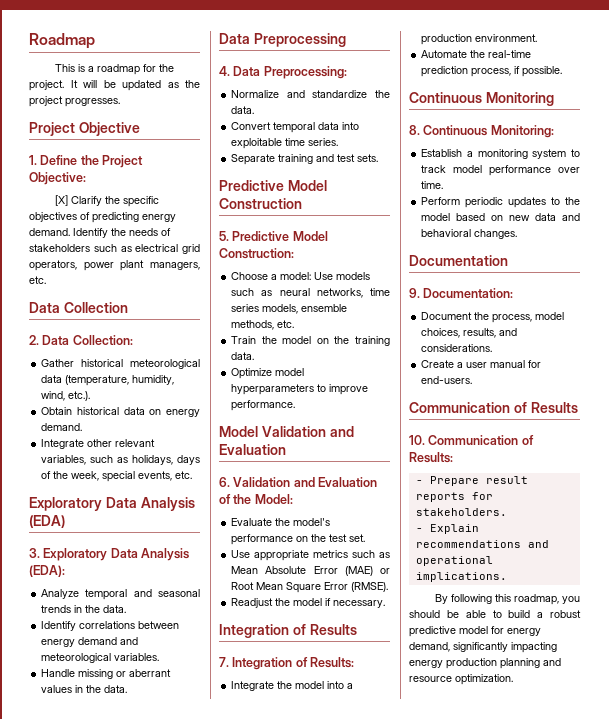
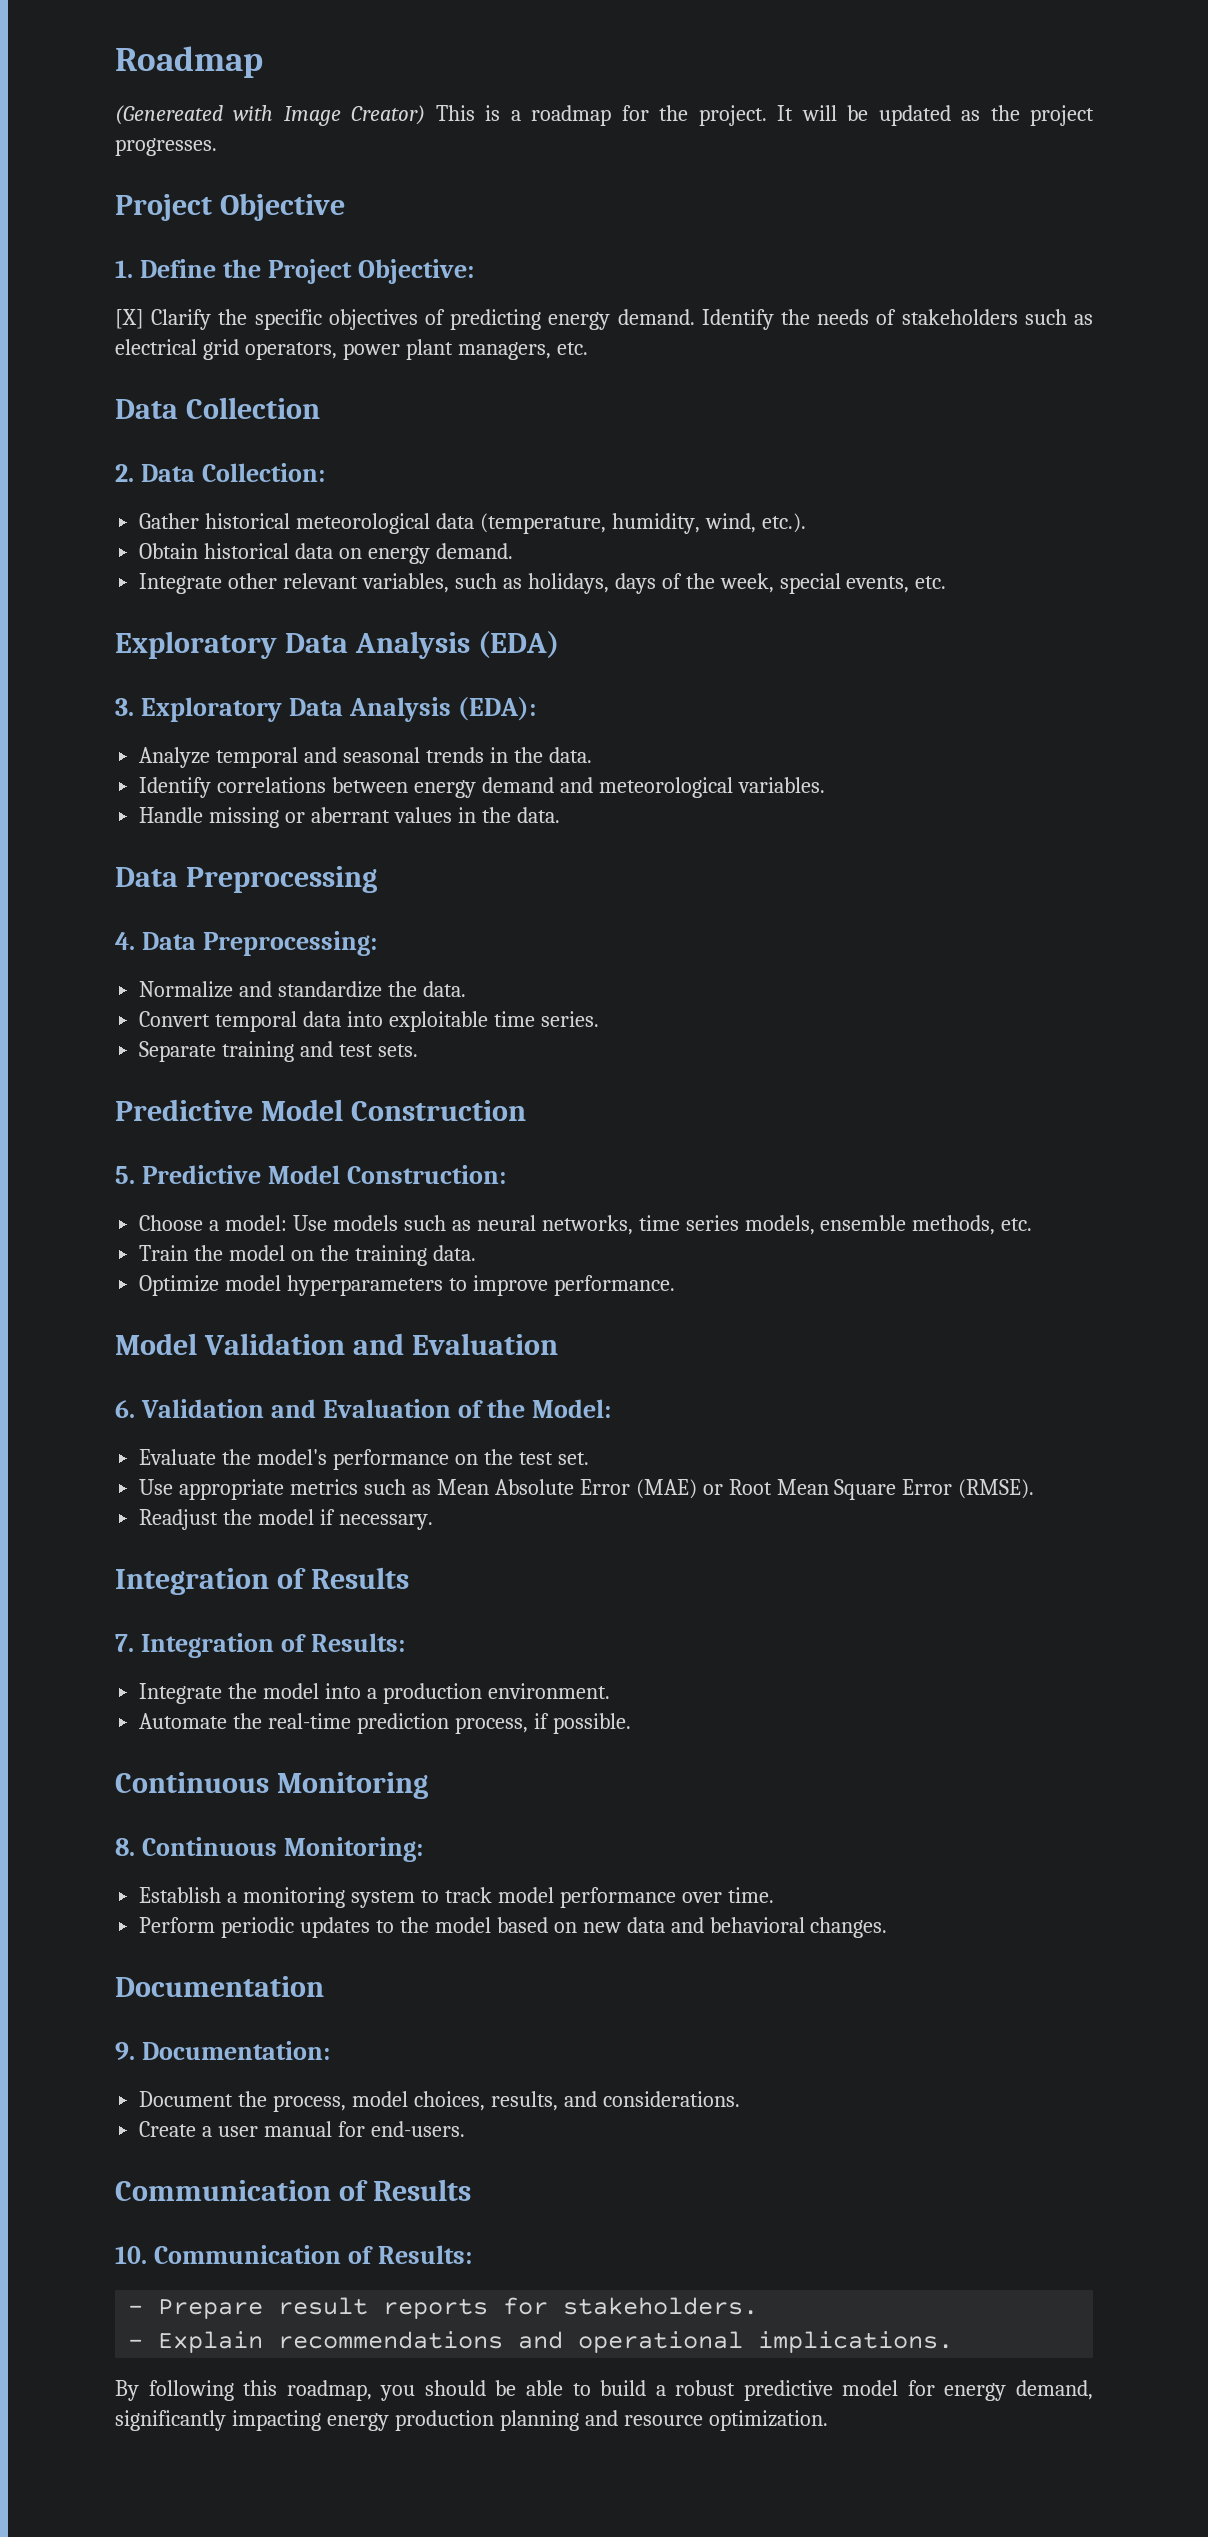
(95, 41) none -> [115,105,426,126] (Genereated with Image Creator)

